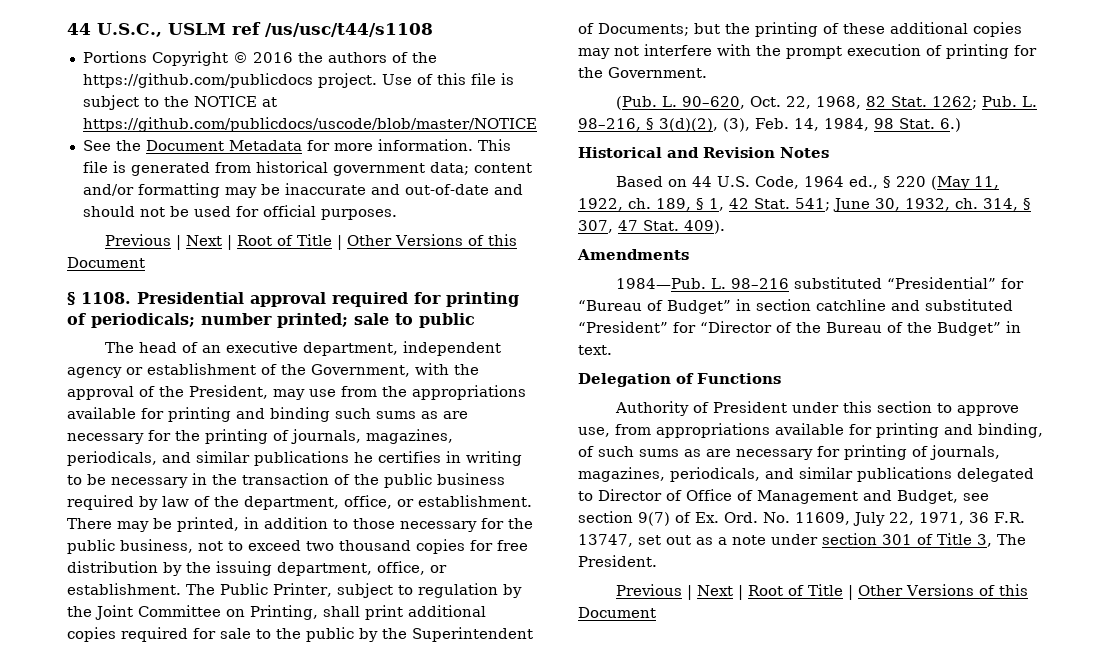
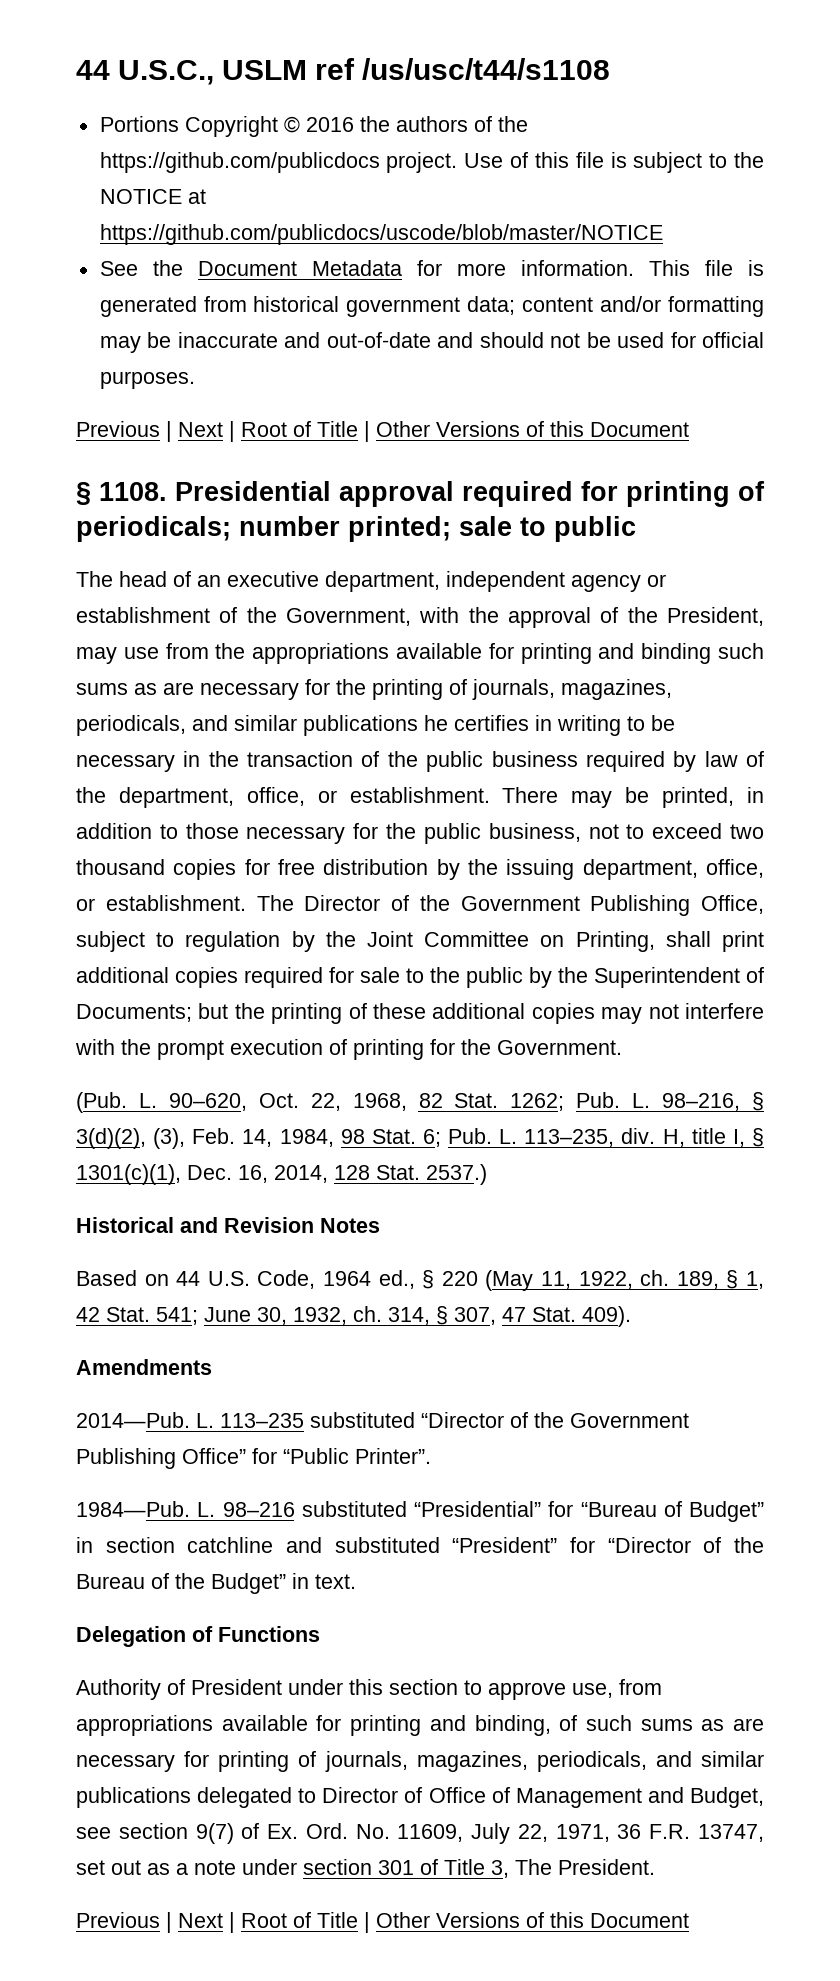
[220,583,332,597] Public Printer, -> [304,895,764,916] Director of the Government Publishing Office,
[940,118,961,132] 6.) -> [422,1128,764,1147] [76,1164,487,1185] 6; Pub. L. 113–235, div. H, title I, § 1301(c)(1), Dec. 16, 2014, 128 Stat. 2537.)
(689, 254) none -> [76,1412,689,1428] [76,1448,431,1469] // 2014—Pub. L. 113–235 substituted “Director of the Government Publishing Office” for “Public Printer”.

